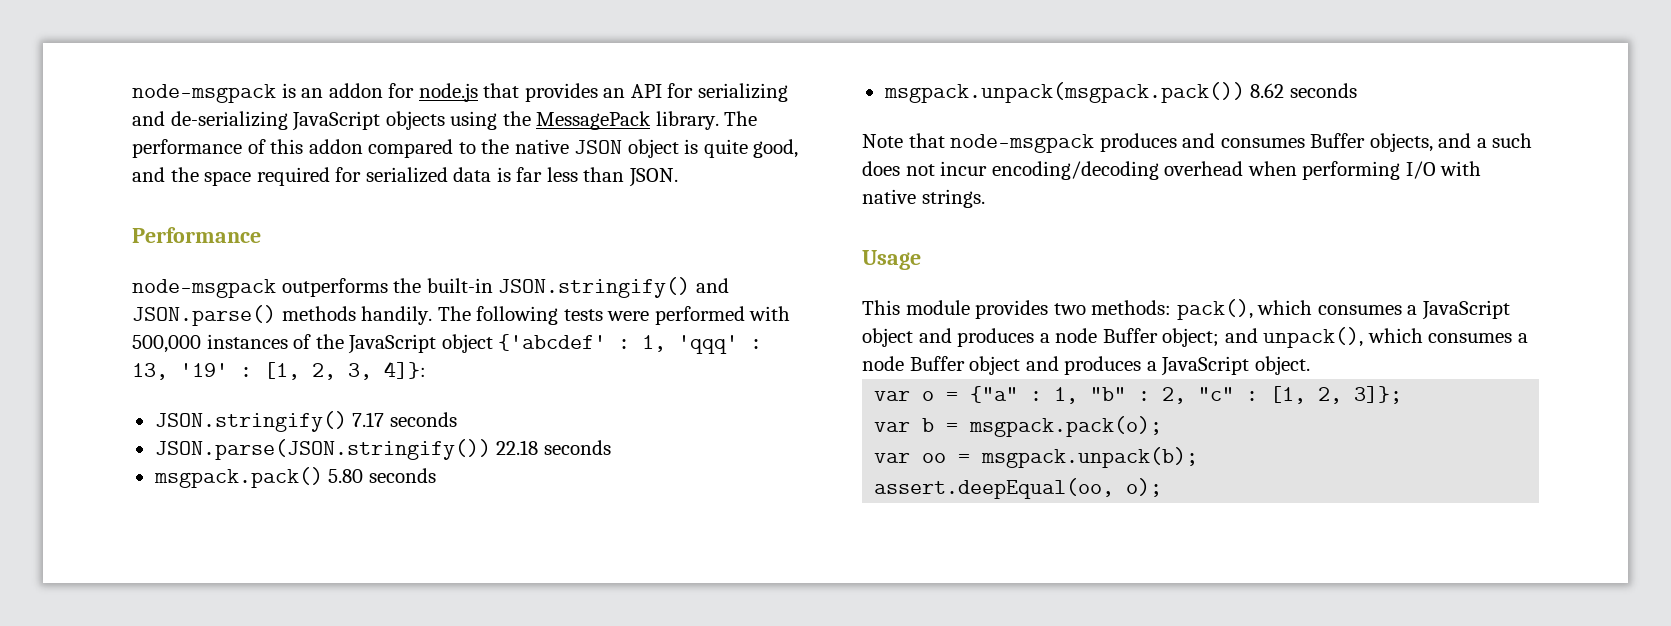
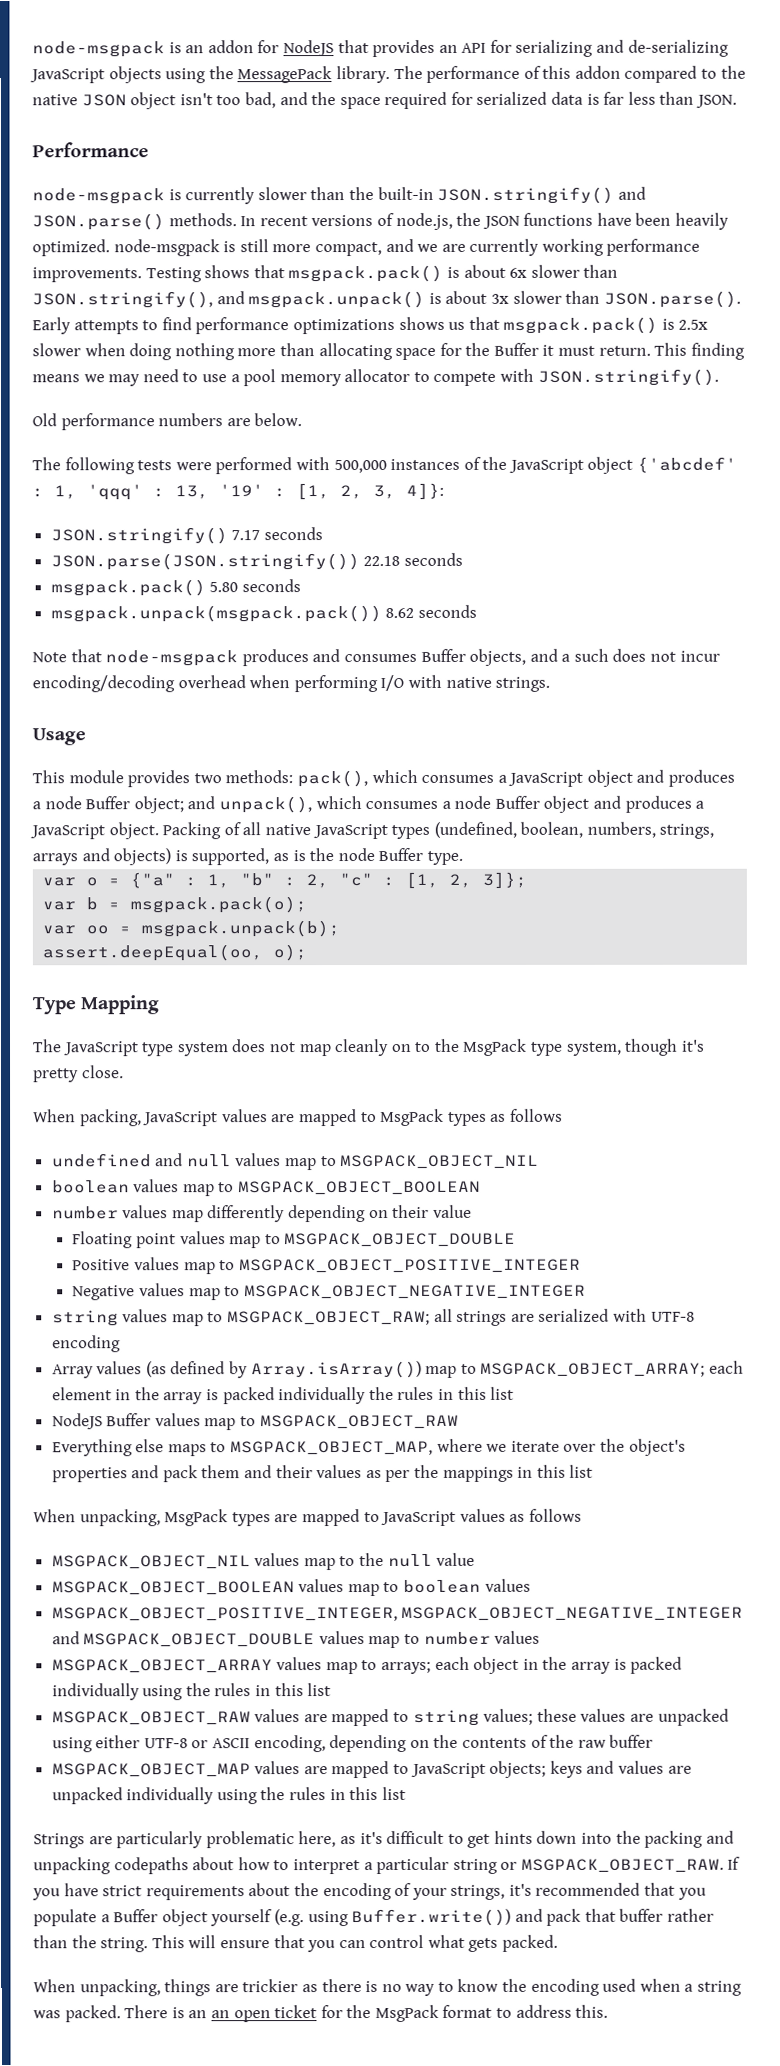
[418,83,478,102] node.js -> [282,40,334,57] NodeJS
[684,139,799,158] is quite good, -> [179,92,276,109] isn't too bad,
[281,278,388,297] outperforms -> [168,187,346,205] is currently slower than
[281,306,433,325] methods handily. -> [168,212,730,230] [32,238,701,257] [32,264,619,283] [32,290,741,309] [32,316,709,335] [32,342,745,361] [32,368,719,387] [32,413,303,431] methods. In recent versions of node.js, the JSON functions have been heavily optimized. node-msgpack is still more compact, and we are currently working performance improvements. Testing shows that msgpack.pack() is about 6x slower than JSON.stringify(), and msgpack.unpack() is about 3x slower than JSON.parse(). Early attempts to find performance optimizations shows us that msgpack.pack() is 2.5x slower when doing nothing more than allocating space for the Buffer it must return. This finding means we may need to use a pool memory allocator to compete with JSON.stringify(). // Old performance numbers are below. //
(1310, 365) none -> [162,821,715,840] [32,847,463,866] Packing of all native JavaScript types (undefined, boolean, numbers, strings, arrays and objects) is supported, as is the node Buffer type.
(1163, 487) none -> [32,995,160,1015] [33,1038,705,1057] [33,1065,124,1083] [33,1108,563,1127] [51,1153,540,1171] [51,1179,482,1197] [51,1204,472,1223] [72,1231,517,1249] [72,1257,581,1275] [72,1283,586,1301] [51,1308,695,1327] [51,1335,121,1353] [51,1360,745,1379] [51,1386,515,1405] [51,1413,459,1431] [51,1438,686,1457] [51,1464,594,1483] [33,1508,582,1527] [51,1552,476,1571] [51,1578,531,1597] [51,1606,744,1622] [51,1630,541,1649] [51,1656,683,1675] [51,1683,332,1701] [51,1708,729,1727] [51,1734,654,1753] [51,1760,692,1779] [51,1786,406,1805] [33,1830,734,1849] [33,1856,741,1875] [32,1882,707,1901] [33,1908,715,1927] [33,1934,559,1953] [33,1978,743,1997] [33,2004,609,2023] // Type Mapping // The JavaScript type system does not map cleanly on to the MsgPack type system, though it's pretty close. // When packing, JavaScript values are mapped to MsgPack types as follows // undefined and null values map to MSGPACK_OBJECT_NIL // boolean values map to MSGPACK_OBJECT_BOOLEAN // number values map differently depending on their value // Floating point values map to MSGPACK_OBJECT_DOUBLE // Positive values map to MSGPACK_OBJECT_POSITIVE_INTEGER // Negative values map to MSGPACK_OBJECT_NEGATIVE_INTEGER // string values map to MSGPACK_OBJECT_RAW; all strings are serialized with UTF-8 encoding // Array values (as defined by Array.isArray()) map to MSGPACK_OBJECT_ARRAY; each element in the array is packed individually the rules in this list // NodeJS Buffer values map to MSGPACK_OBJECT_RAW // Everything else maps to MSGPACK_OBJECT_MAP, where we iterate over the object's properties and pack them and their values as per the mappings in this list // When unpacking, MsgPack types are mapped to JavaScript values as follows // MSGPACK_OBJECT_NIL values map to the null value // MSGPACK_OBJECT_BOOLEAN values map to boolean values // MSGPACK_OBJECT_POSITIVE_INTEGER, MSGPACK_OBJECT_NEGATIVE_INTEGER and MSGPACK_OBJECT_DOUBLE values map to number values // MSGPACK_OBJECT_ARRAY values map to arrays; each object in the array is packed individually using the rules in this list // MSGPACK_OBJECT_RAW values are mapped to string values; these values are unpacked using either UTF-8 or ASCII encoding, depending on the contents of the raw buffer // MSGPACK_OBJECT_MAP values are mapped to JavaScript objects; keys and values are unpacked individually using the rules in this list // Strings are particularly problematic here, as it's difficult to get hints down into the packing and unpacking codepaths about how to interpret a particular string or MSGPACK_OBJECT_RAW. If you have strict requirements about the encoding of your strings, it's recommended that you populate a Buffer object yourself (e.g. using Buffer.write()) and pack that buffer rather than the string. This will ensure that you can control what gets packed. // When unpacking, things are trickier as there is no way to know the encoding used when a string was packed. There is an an open ticket for the MsgPack format to address this.

